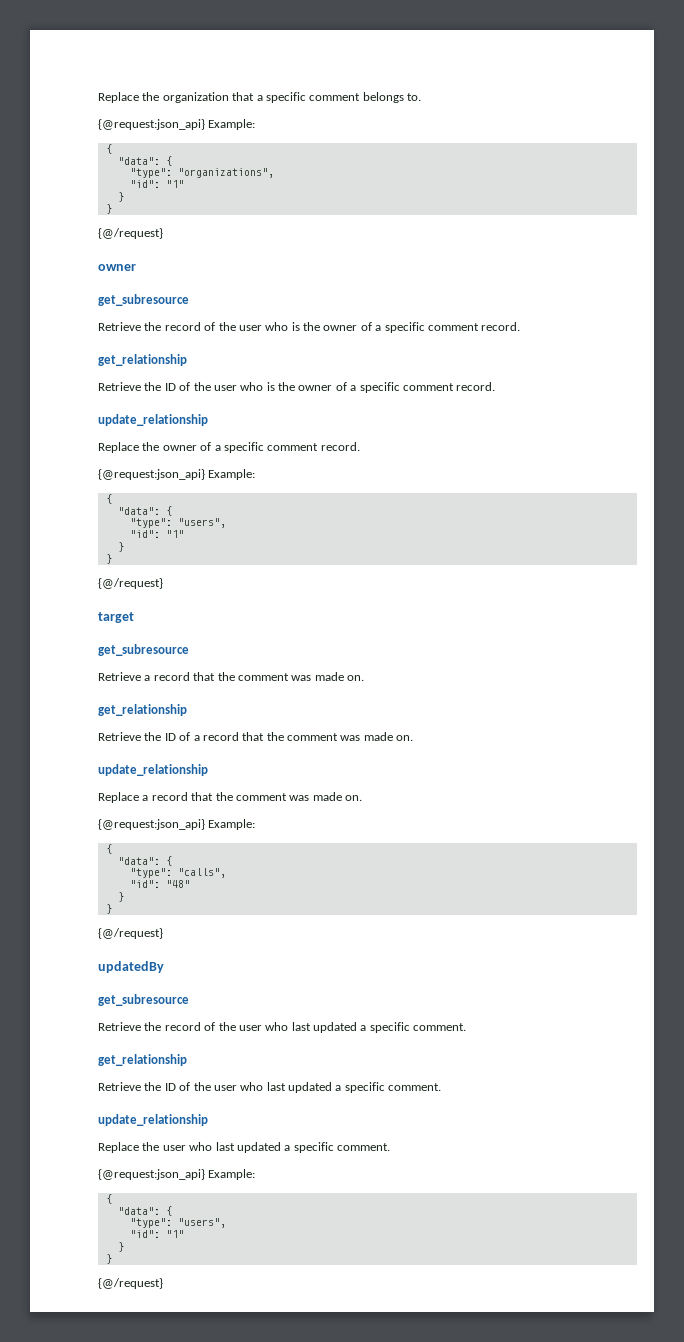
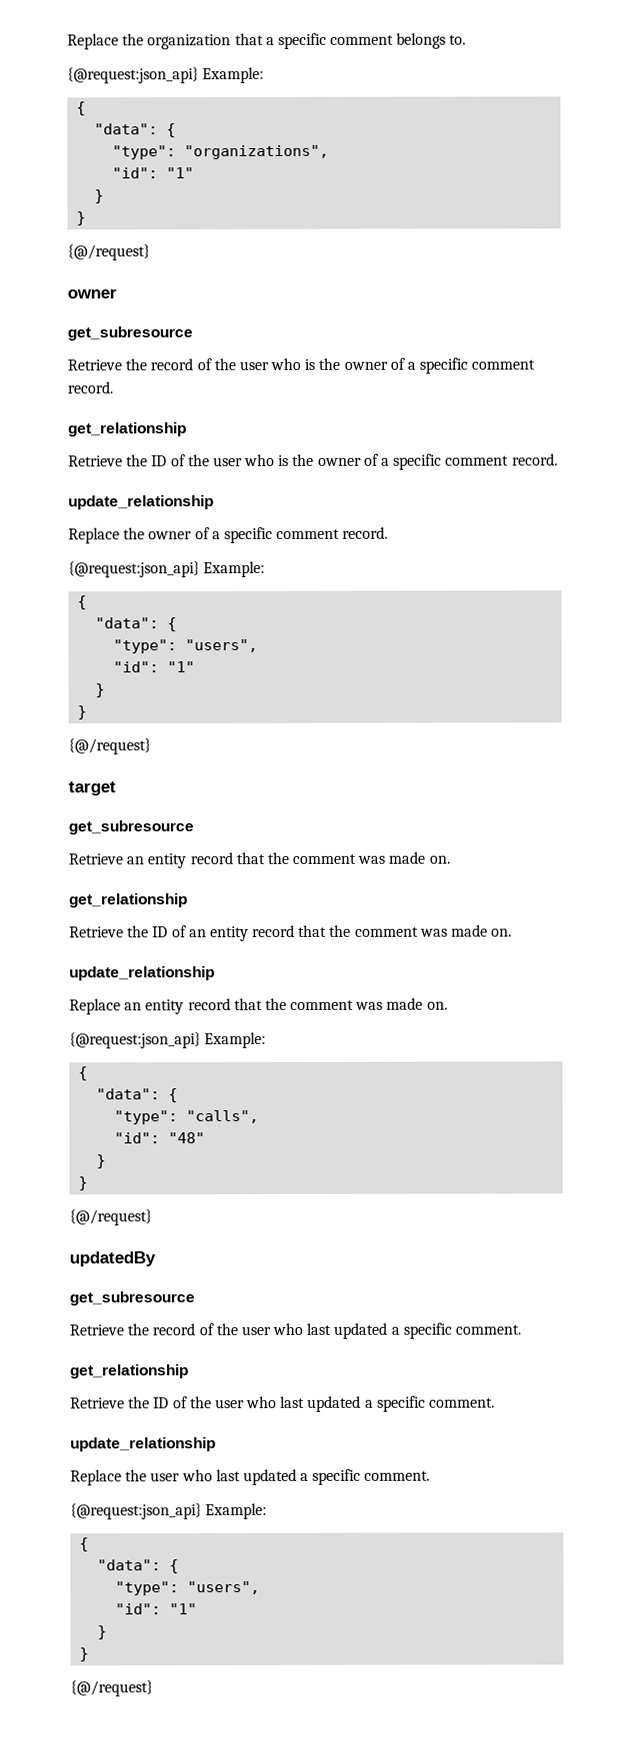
[144,675,151,681] a -> [126,853,187,869] an entity
[193,735,200,741] a -> [188,926,249,942] an entity
[142,795,149,801] a -> [124,999,185,1015] an entity

